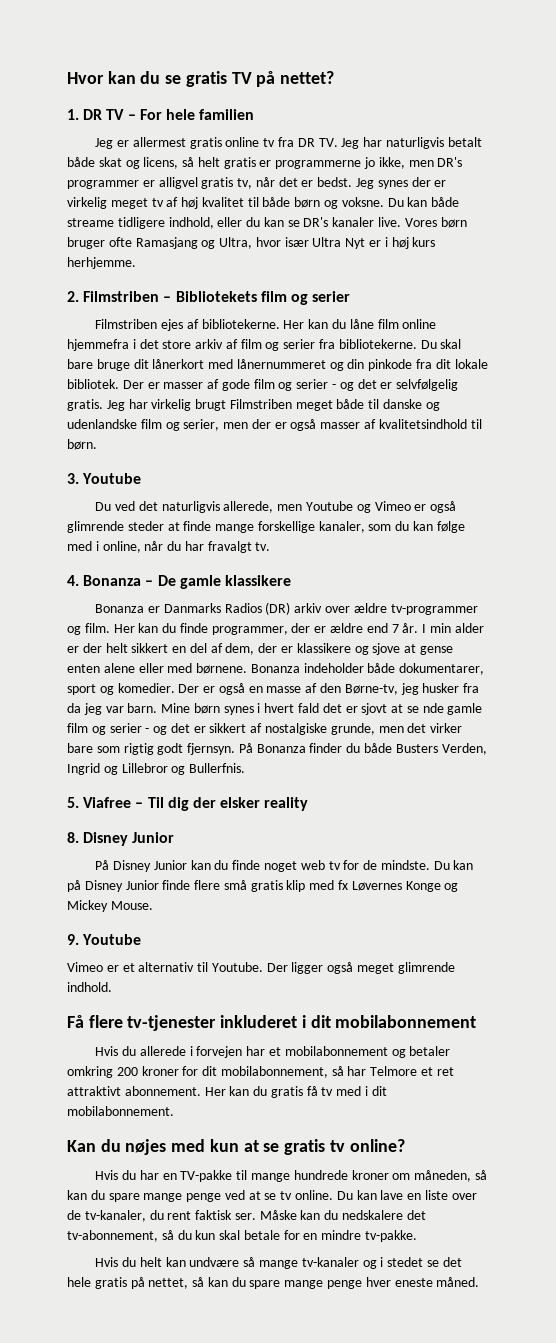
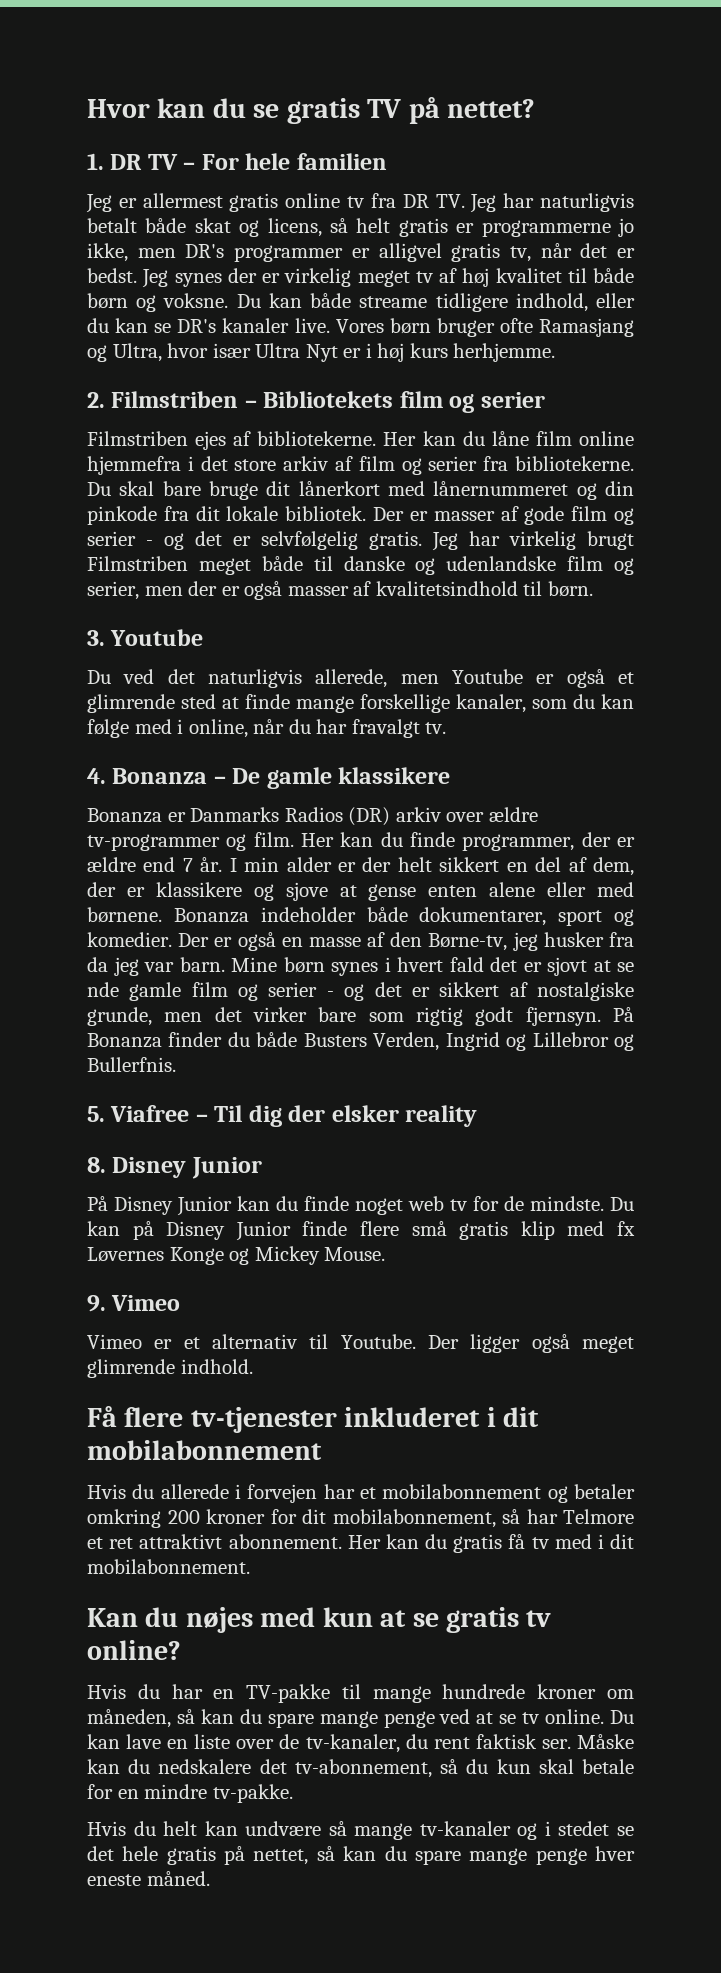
[356,501,457,513] [67,521,164,533] og Vimeo er også glimrende steder -> [536,669,634,688] [87,694,216,713] er også et glimrende sted
[82,934,142,945] Youtube -> [111,1295,181,1311] Vimeo

